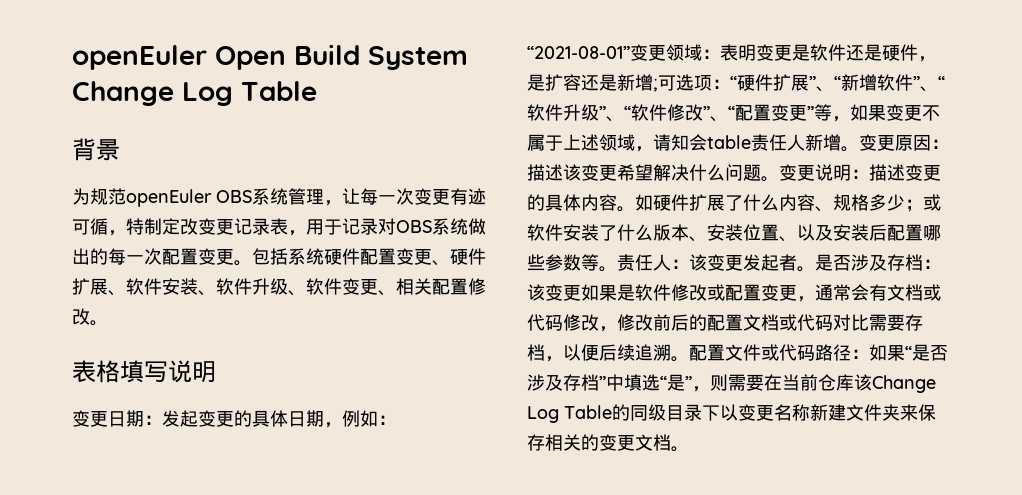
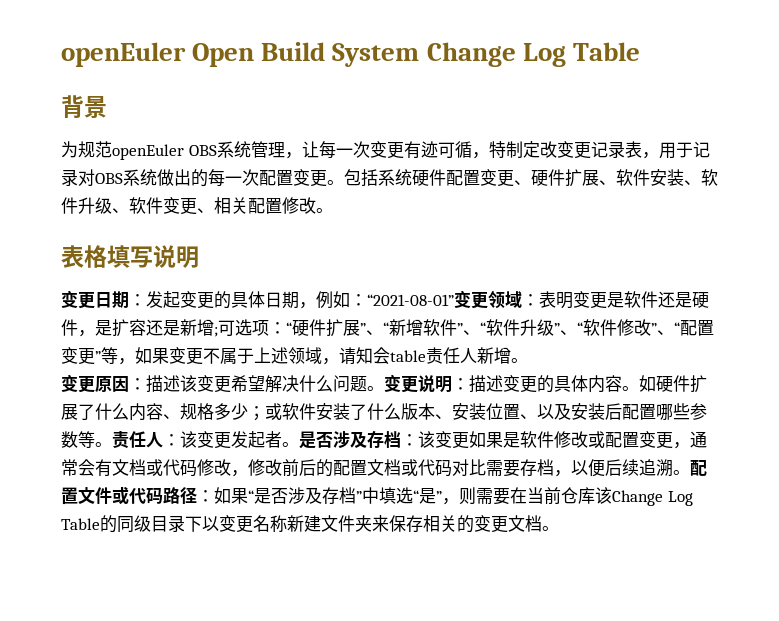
(859, 149) none -> (528, 360) //

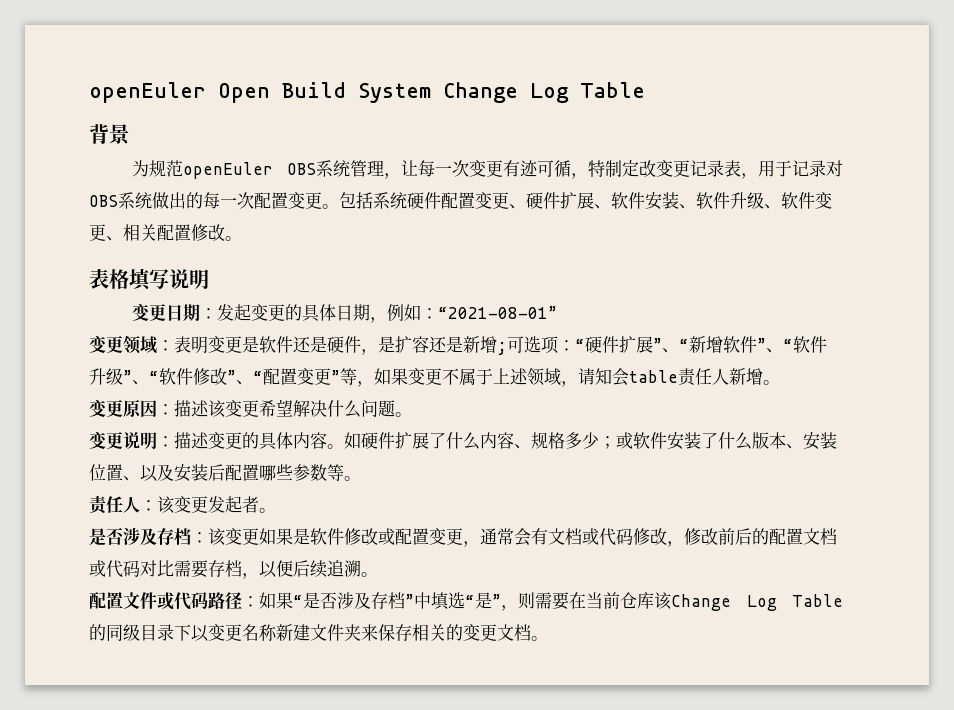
(454, 300) none -> (557, 312) //
(384, 388) none -> (412, 414) //
(112, 444) none -> (361, 478) //
(299, 444) none -> (276, 510) //
(690, 472) none -> (378, 574) //

